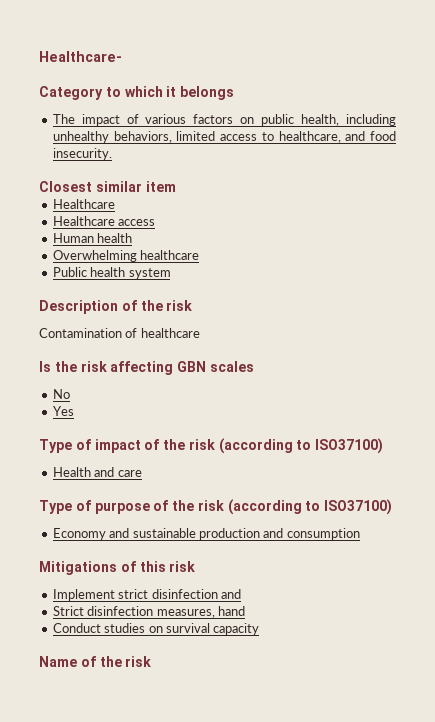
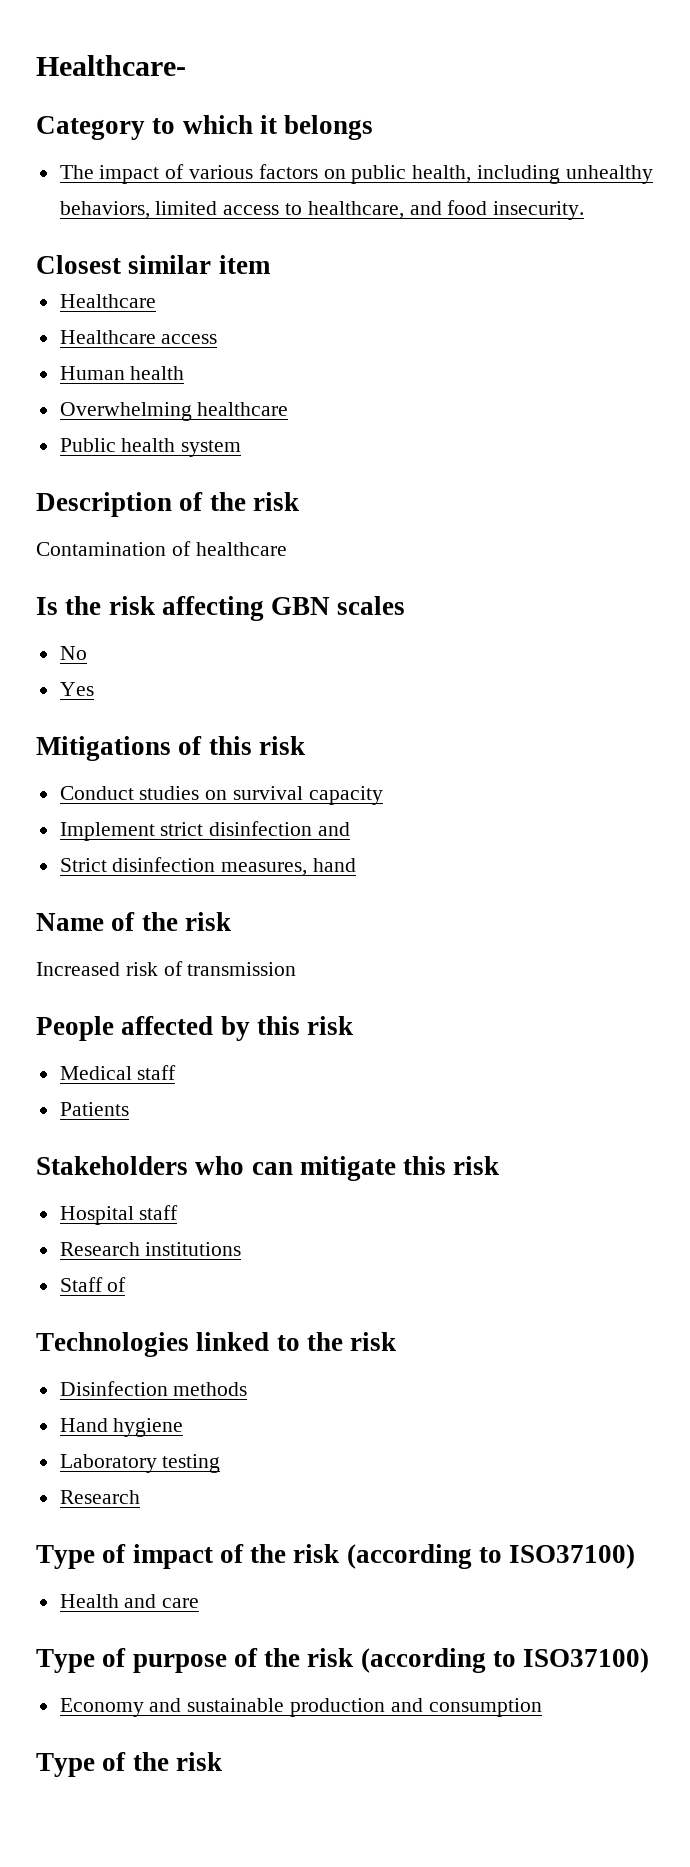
(74, 411) none -> [36,736,305,761] [59,786,383,805] [59,821,351,841] [59,857,357,876] [36,912,231,931] [36,961,297,976] [36,1016,354,1041] [59,1065,177,1080] [59,1102,129,1116] [36,1156,500,1181] [59,1205,179,1225] [59,1242,242,1256] [59,1277,127,1292] [36,1332,397,1357] [59,1381,248,1396] [59,1418,184,1437] [59,1454,221,1473] [59,1490,140,1504] // Mitigations of this risk // Conduct studies on survival capacity // Implement strict disinfection and // Strict disinfection measures, hand // Name of the risk // Increased risk of transmission // People affected by this risk // Medical staff // Patients // Stakeholders who can mitigate this risk // Hospital staff // Research institutions // Staff of // Technologies linked to the risk // Disinfection methods // Hand hygiene // Laboratory testing // Research
[39,561,196,575] [52,589,241,601] [52,606,245,618] [52,623,260,635] [39,656,77,667] Mitigations of this risk // Implement strict disinfection and // Strict disinfection measures, hand // Conduct studies on survival capacity // Name -> [36,1753,95,1777] Type

